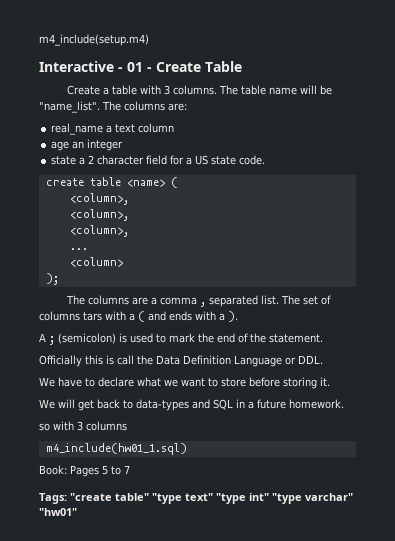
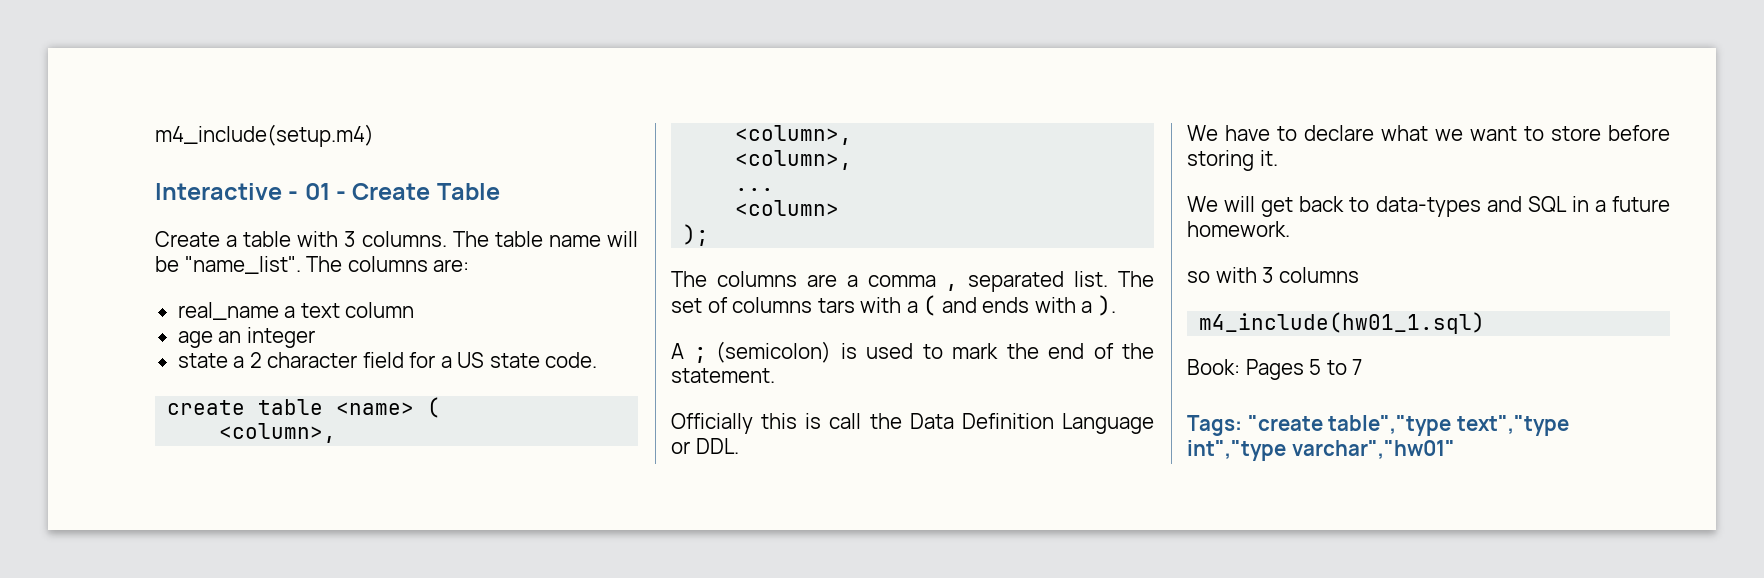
[115,493,353,504] [39,508,77,516] table" "type text" "type int" "type varchar" "hw01" -> [1328,415,1569,436] [1187,440,1455,461] table","type text","type int","type varchar","hw01"

